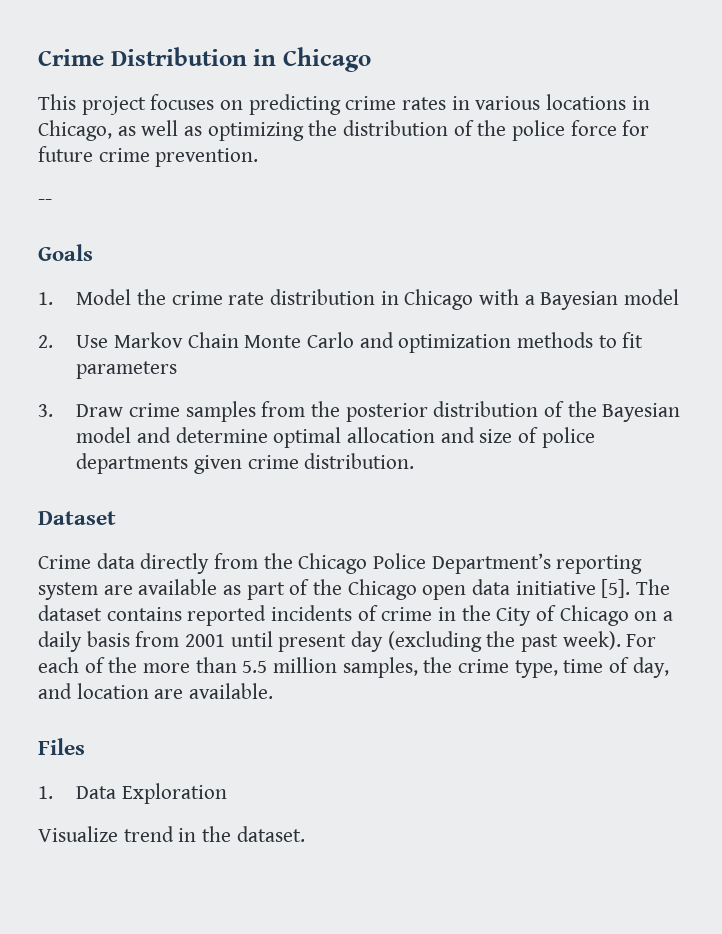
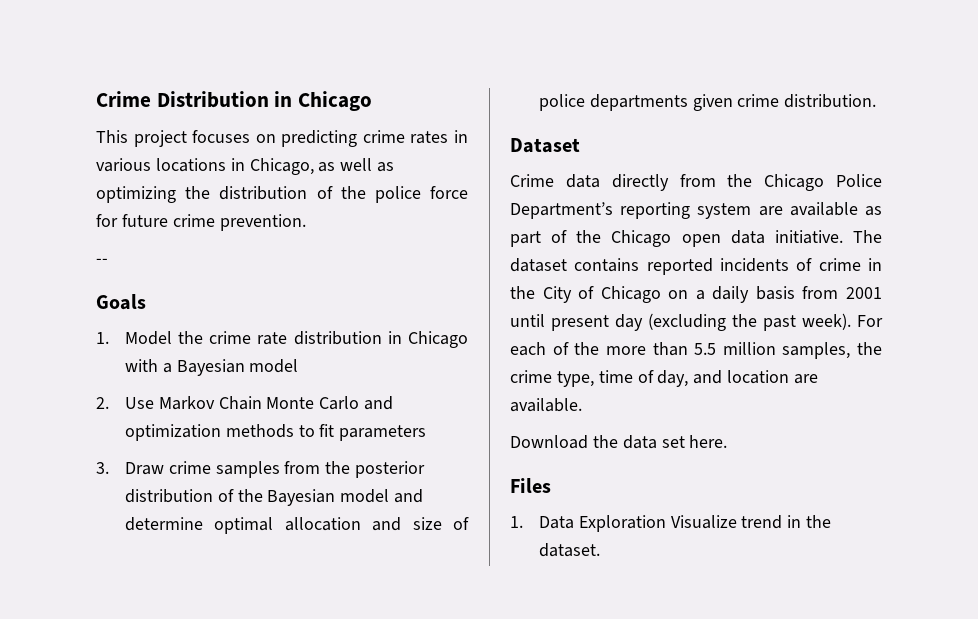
[515,579,631,598] initiative [5]. -> [774,230,843,244] initiative.
(274, 691) none -> [510,435,728,449] // Download the data set here.
(228, 793) // -> (666, 523) none

